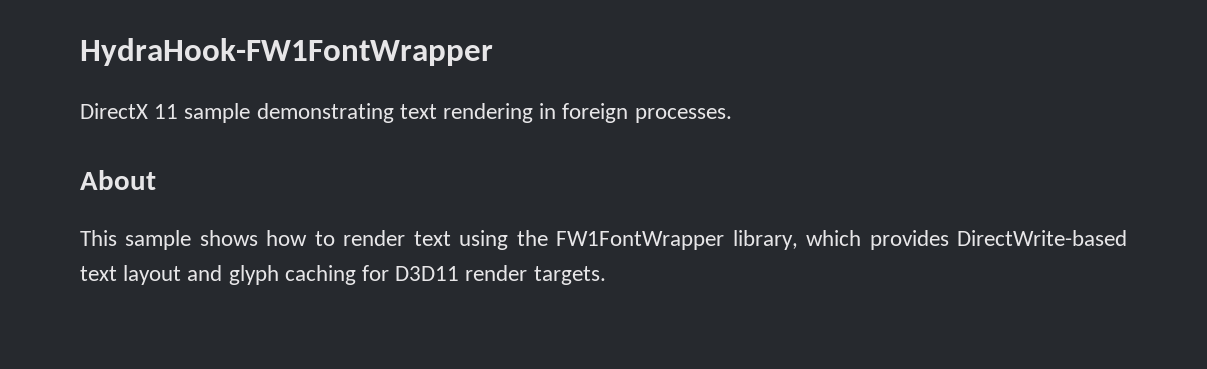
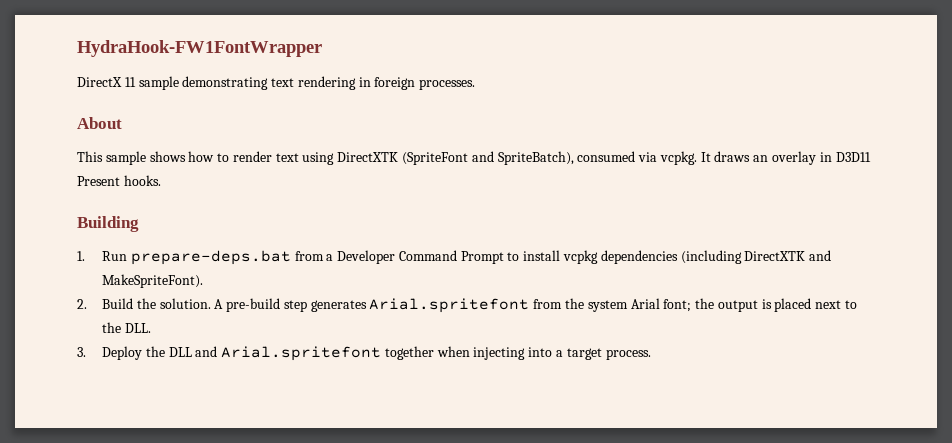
[516,230,1127,250] [80,265,606,285] the FW1FontWrapper library, which provides DirectWrite-based text layout and glyph caching for D3D11 render targets. -> [337,151,871,165] [77,175,161,186] [77,216,139,232] [77,250,832,265] [101,274,203,288] [77,298,857,313] [101,322,151,333] [77,346,651,361] DirectXTK (SpriteFont and SpriteBatch), consumed via vcpkg. It draws an overlay in D3D11 Present hooks. // Building // 1. Run prepare-deps.bat from a Developer Command Prompt to install vcpkg dependencies (including DirectXTK and MakeSpriteFont). // 2. Build the solution. A pre-build step generates Arial.spritefont from the system Arial font; the output is placed next to the DLL. // 3. Deploy the DLL and Arial.spritefont together when injecting into a target process.

